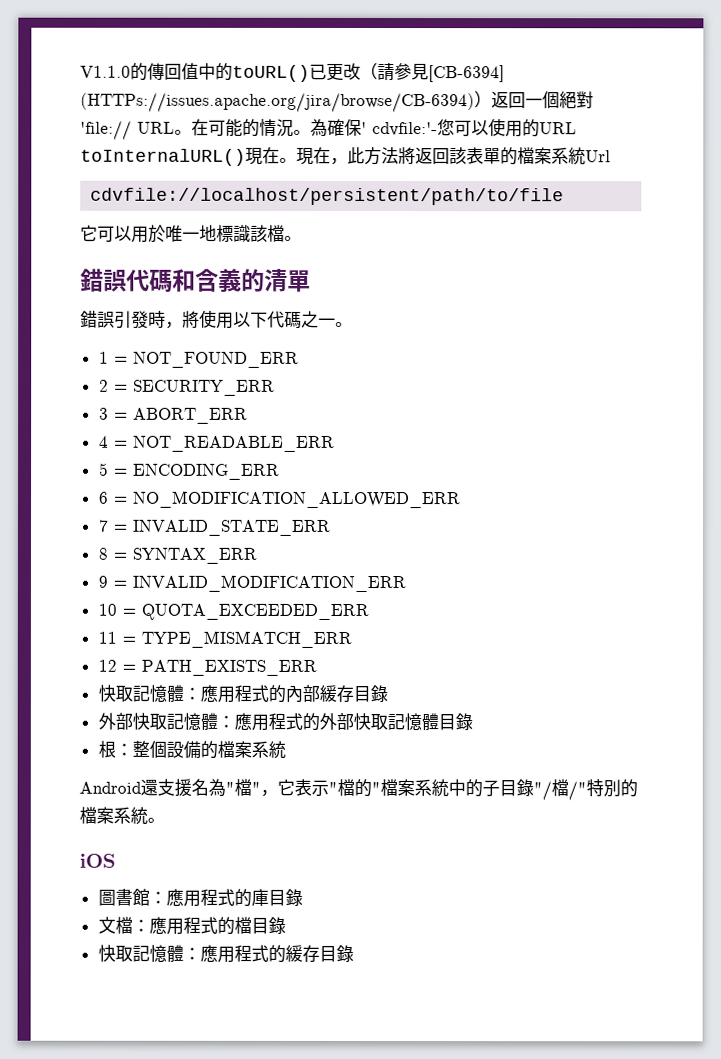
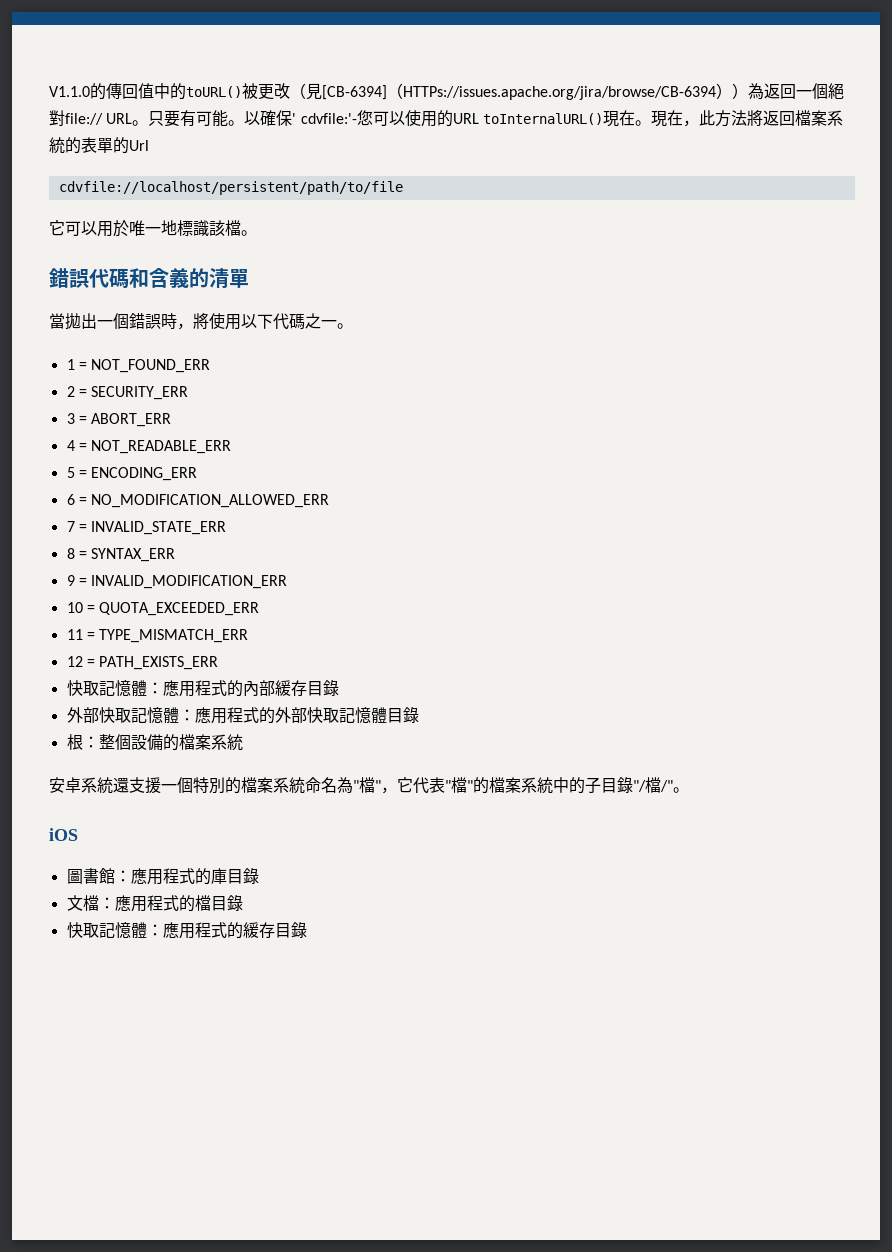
[309,62,505,83] [80,91,594,113] [80,118,328,140] 已更改（請參見[CB-6394] (HTTPs://issues.apache.org/jira/browse/CB-6394)）返回一個絕對'file:// URL。在可能的情況。為 -> [242,83,844,100] [49,110,261,127] 被更改（見[CB-6394]（HTTPs://issues.apache.org/jira/browse/CB-6394））為返回一個絕對file:// URL。只要有可能。以
[449,147,586,166] 該表單的檔案系統 -> [794,110,843,126] [49,137,129,154] 檔案系統的表單的
[80,310,149,329] 錯誤引發 -> [49,313,161,329] 當拋出一個錯誤
[79,778,192,797] Android還支援 -> [49,777,321,794] 安卓系統還支援一個特別的檔案系統命
[294,778,381,798] 表示"檔的" -> [413,777,489,794] 代表"檔"的
[586,779,638,798] [79,806,148,825] 特別的檔案系統 -> (673, 786) none

